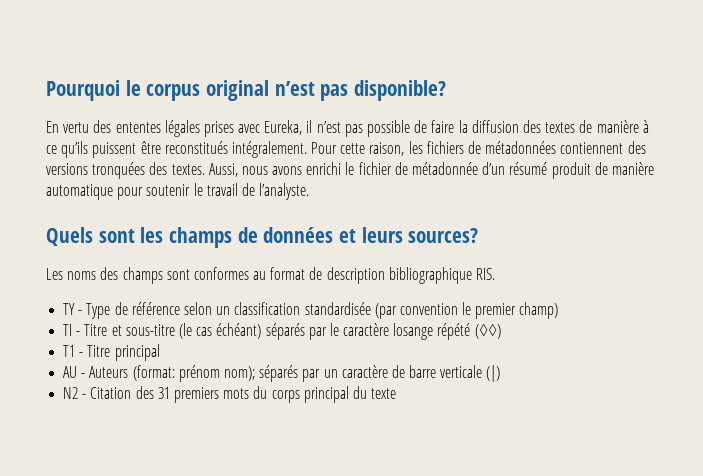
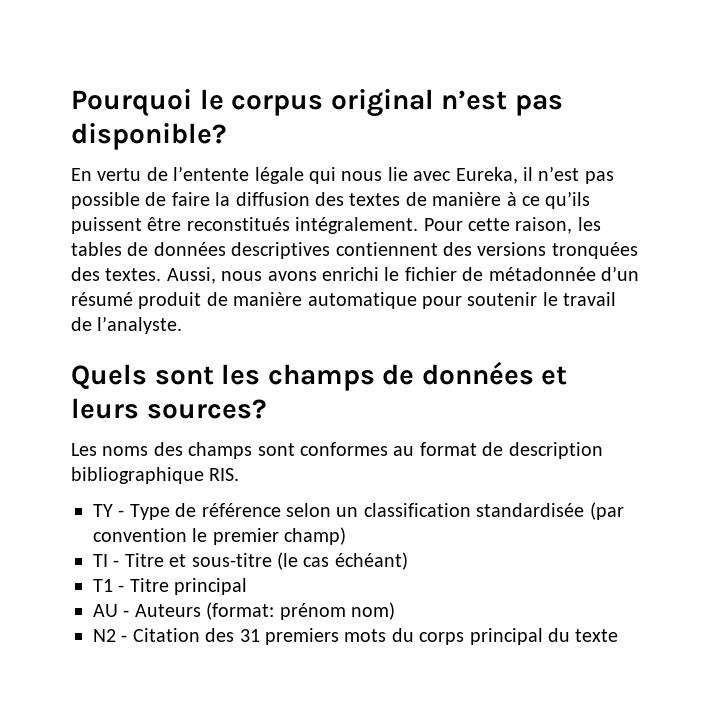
[93,120,234,137] des ententes légales prises -> [146,166,408,184] de l’entente légale qui nous lie
[426,141,557,154] fichiers de métadonnées -> [71,242,331,259] tables de données descriptives
[265,323,501,340] séparés par le caractère losange répété (◊◊) -> (408, 561) none
[223,365,501,382] nom); séparés par un caractère de barre verticale (|) -> [351,602,395,620] nom)

